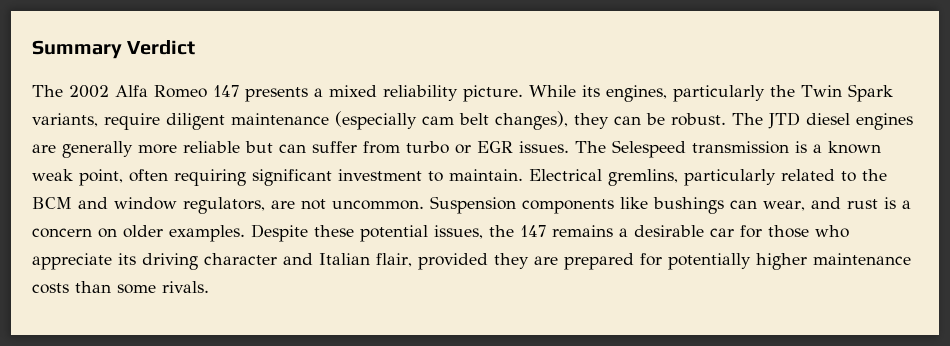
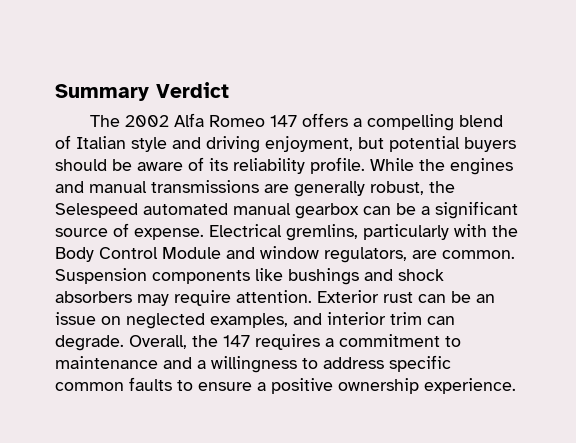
[245,84,893,102] [32,111,913,130] [32,140,881,158] [32,169,887,186] [32,197,72,209] presents a mixed reliability picture. While its engines, particularly the Twin Spark variants, require diligent maintenance (especially cam belt changes), they can be robust. The JTD diesel engines are generally more reliable but can suffer from turbo or EGR issues. The Selespeed transmission is a known weak point, often requiring significant investment to maintain. Electrical gremlins, particularly related to the BCM -> [302,113,504,131] [55,135,516,153] [55,157,513,175] [55,180,455,197] [55,201,518,219] [55,223,518,241] [55,247,221,262] offers a compelling blend of Italian style and driving enjoyment, but potential buyers should be aware of its reliability profile. While the engines and manual transmissions are generally robust, the Selespeed automated manual gearbox can be a significant source of expense. Electrical gremlins, particularly with the Body Control Module
[301,199,424,210] not uncommon. -> [442,250,515,259] common.
[730,197,911,211] [32,224,849,242] [32,253,911,270] [32,281,209,294] can wear, and rust is a concern on older examples. Despite these potential issues, the 147 remains a desirable car for those who appreciate its driving character and Italian flair, provided they are prepared for potentially higher maintenance costs than some rivals. -> [364,269,444,281] [55,290,495,306] [55,312,455,329] [55,334,461,351] [55,355,451,373] [55,377,516,394] and shock absorbers may require attention. Exterior rust can be an issue on neglected examples, and interior trim can degrade. Overall, the 147 requires a commitment to maintenance and a willingness to address specific common faults to ensure a positive ownership experience.

